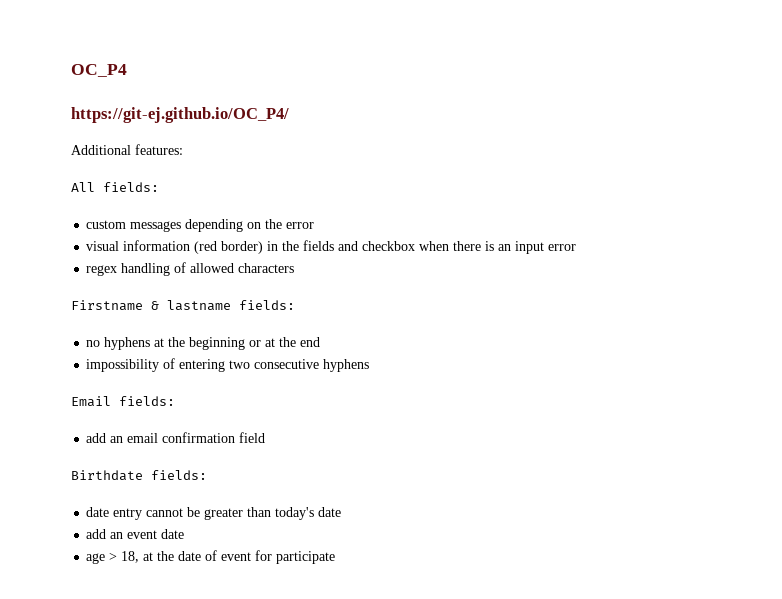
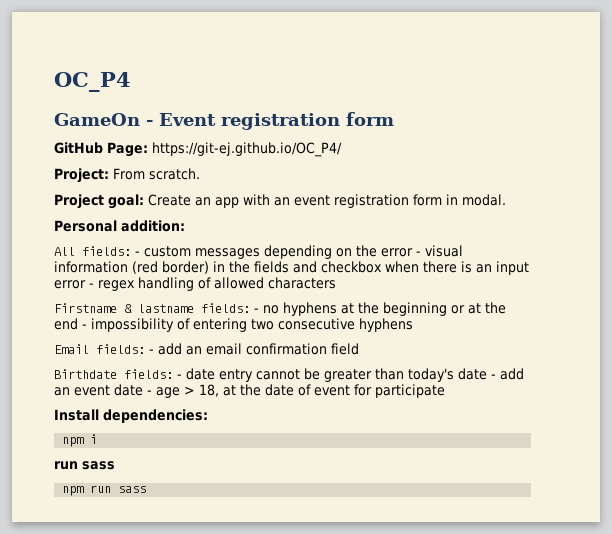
[71,107,289,123] [71,144,183,155] https://git-ej.github.io/OC_P4/ // Additional features: -> [54,112,394,130] [54,142,342,157] [54,168,200,183] [54,194,506,209] [54,220,185,232] GameOn - Event registration form // GitHub Page: https://git-ej.github.io/OC_P4/ // Project: From scratch. // Project goal: Create an app with an event registration form in modal. // Personal addition:
(159, 187) // -> [135,251,140,256] -
(315, 225) // -> [416,251,421,256] -
(577, 247) // -> [89,283,94,288] -
(295, 305) // -> [254,308,259,313] -
(321, 342) // -> [82,324,87,329] -
(175, 401) // -> [149,349,154,354] -
(207, 475) // -> [177,374,182,379] -
(342, 512) // -> [491,374,496,379] -
(185, 534) // -> [147,390,152,395] -
(336, 557) none -> [54,409,208,423] [62,434,98,447] [54,461,115,470] [62,485,147,496] // Install dependencies: // npm i // run sass // npm run sass

